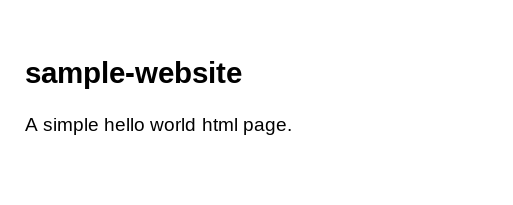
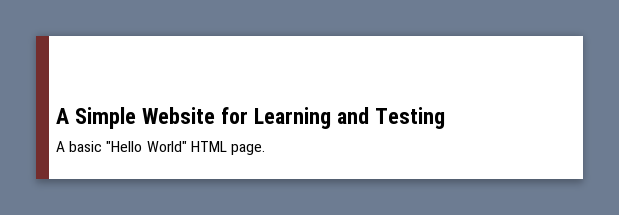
[25,61,242,89] [25,118,238,135] sample-website // A simple hello world html -> [56,107,445,129] [56,141,227,152] A Simple Website for Learning and Testing // A basic "Hello World" HTML

